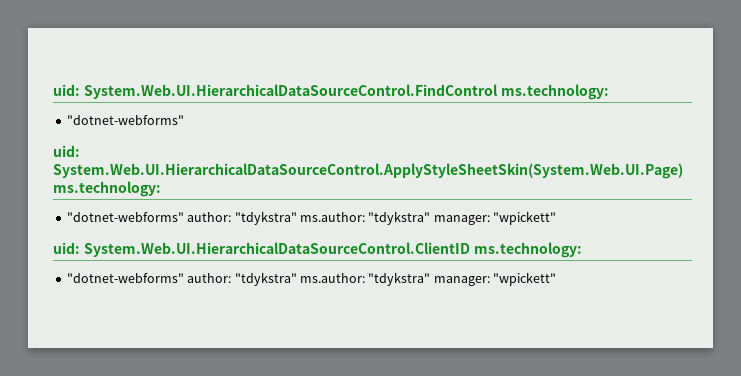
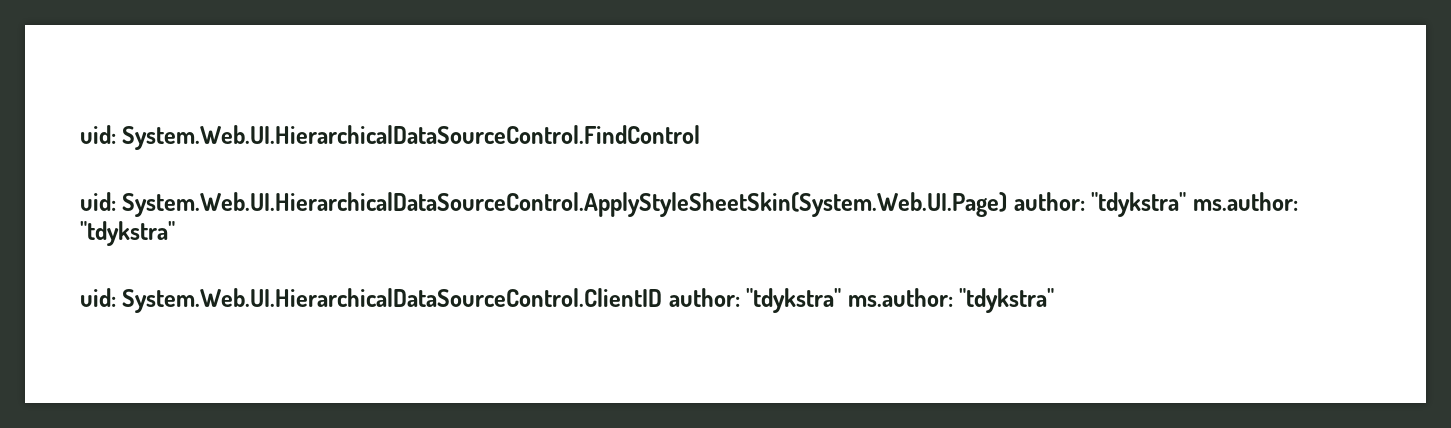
[500,84,609,100] [66,115,184,125] ms.technology: // "dotnet-webforms" -> (701, 137) none
[53,181,161,197] [66,211,556,225] ms.technology: // "dotnet-webforms" author: "tdykstra" ms.author: "tdykstra" manager: "wpickett" -> [1013,192,1298,217] [80,221,175,246] author: "tdykstra" ms.author: "tdykstra"
[473,242,582,258] [66,272,556,286] ms.technology: // "dotnet-webforms" author: "tdykstra" ms.author: "tdykstra" manager: "wpickett" -> [668,288,1055,313] author: "tdykstra" ms.author: "tdykstra"

